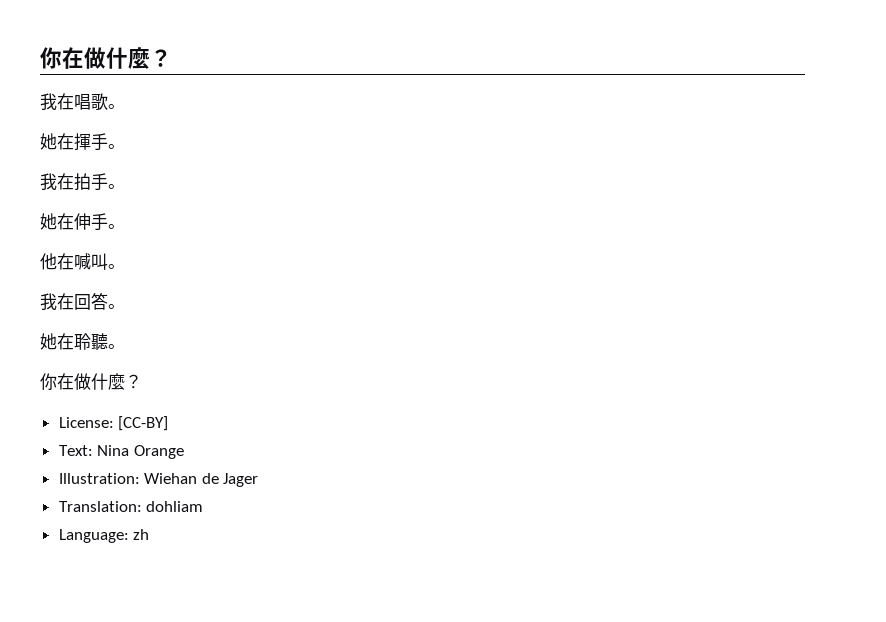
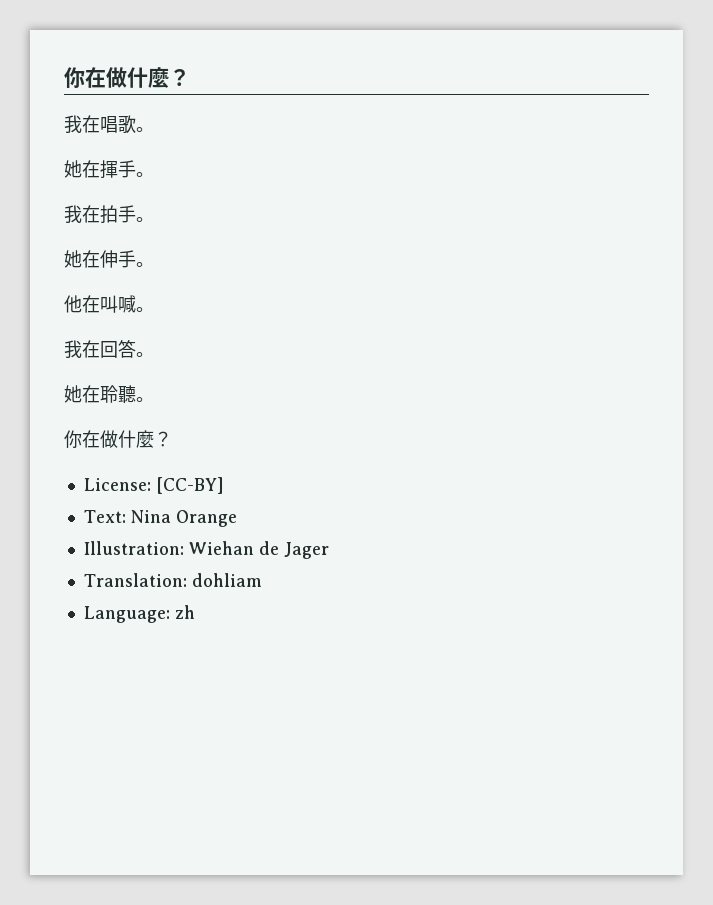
[74,253,108,270] 喊叫 -> [100,295,136,313] 叫喊

